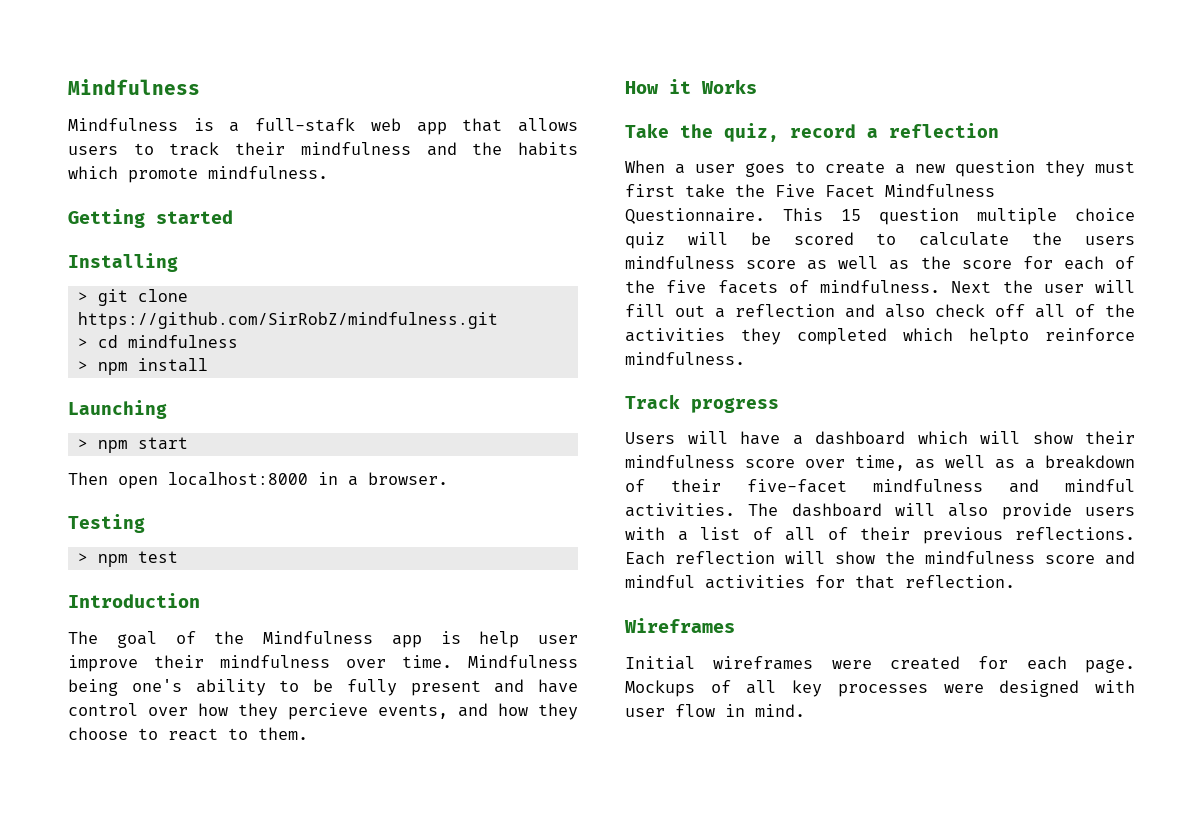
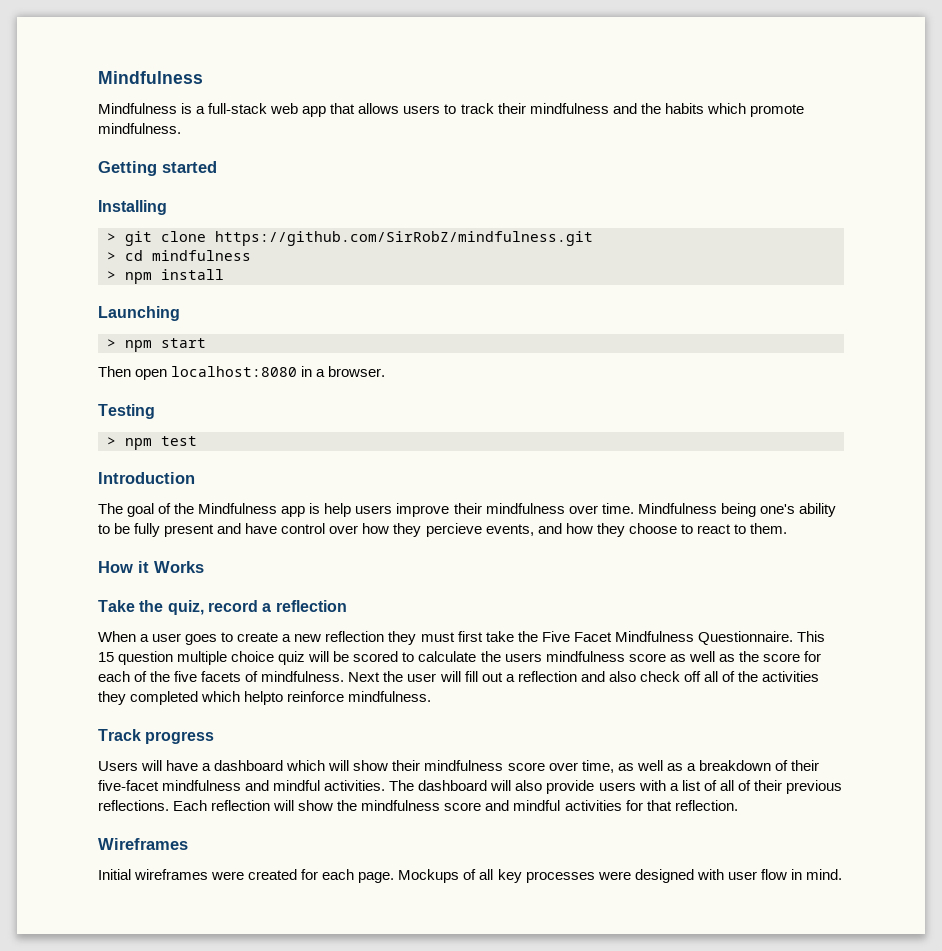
[255,118,356,132] full-stafk -> [208,103,268,114] full-stack
[168,472,308,485] localhost:8000 -> [171,366,298,377] localhost:8080
[538,635,578,644] user -> [355,505,393,514] users
[955,160,1035,177] question -> [325,631,385,642] reflection

